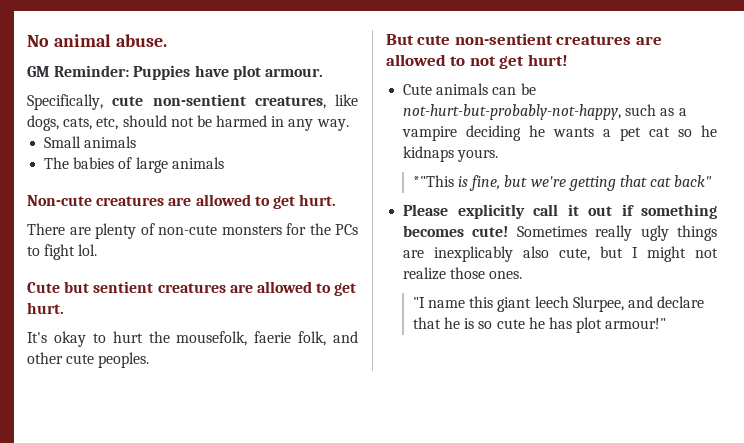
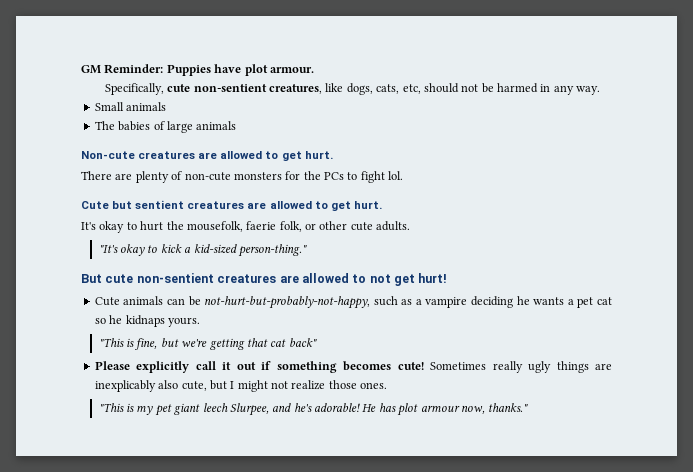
[27,34,167,47] No animal abuse. // -> (81, 69) none
[333,331,358,343] and -> [305,223,316,230] or
[98,352,150,368] peoples. -> [376,221,411,231] [98,244,307,257] adults. // "It's okay to kick a kid-sized person-thing."
[412,175,454,187] *"This -> [98,338,124,347] "This
[412,296,705,312] [412,317,667,333] "I name this giant leech Slurpee, and declare that he is so cute he has plot armour!" -> [98,403,529,416] "This is my pet giant leech Slurpee, and he's adorable! He has plot armour now, thanks."

